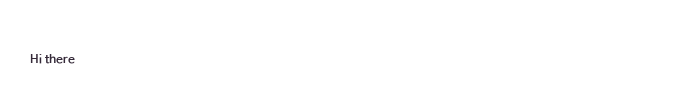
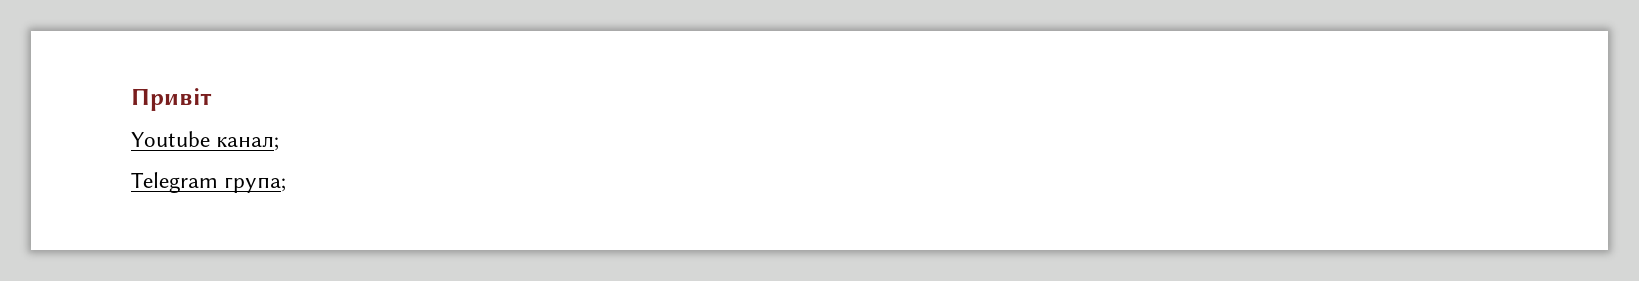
[30,54,76,64] Hi there -> [131,88,212,111] [131,131,280,151] [131,172,287,193] Привіт // Youtube канал; // Telegram група;

